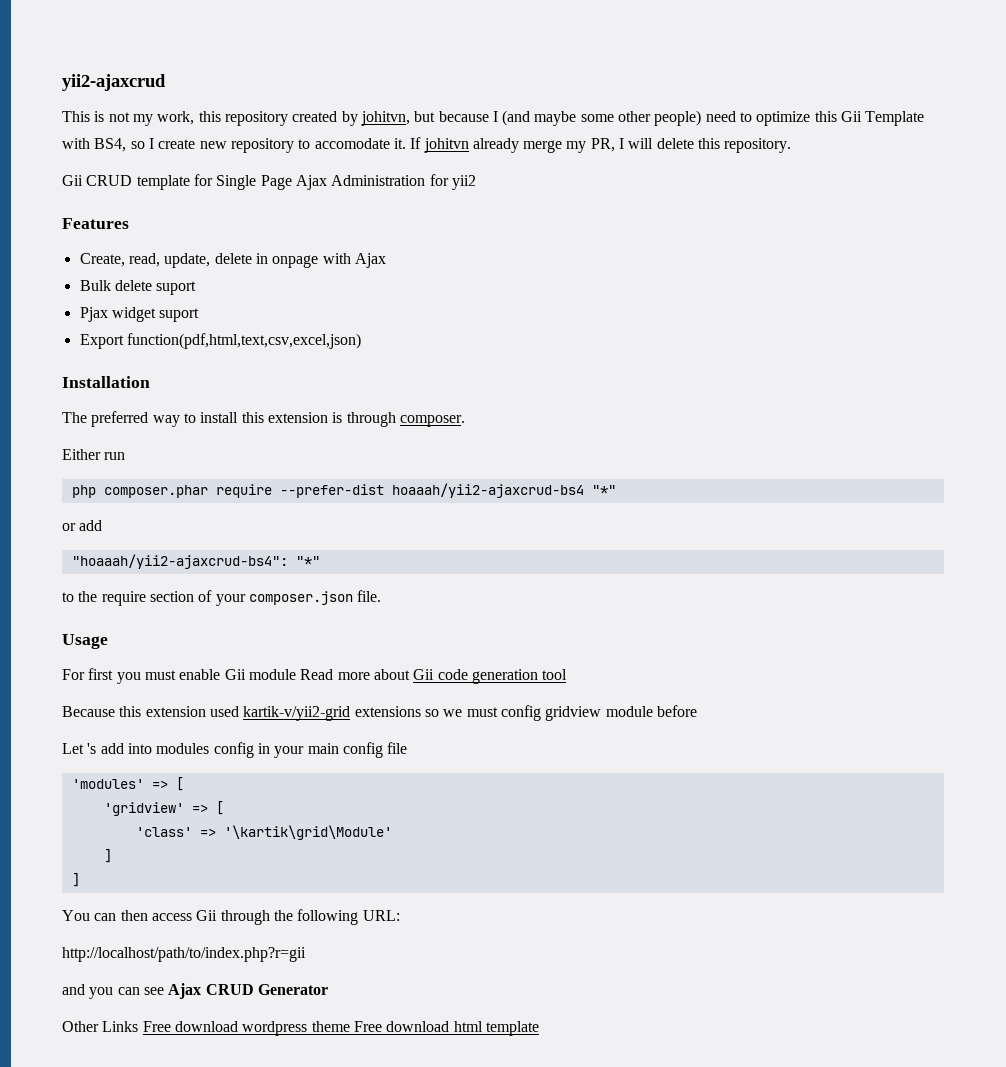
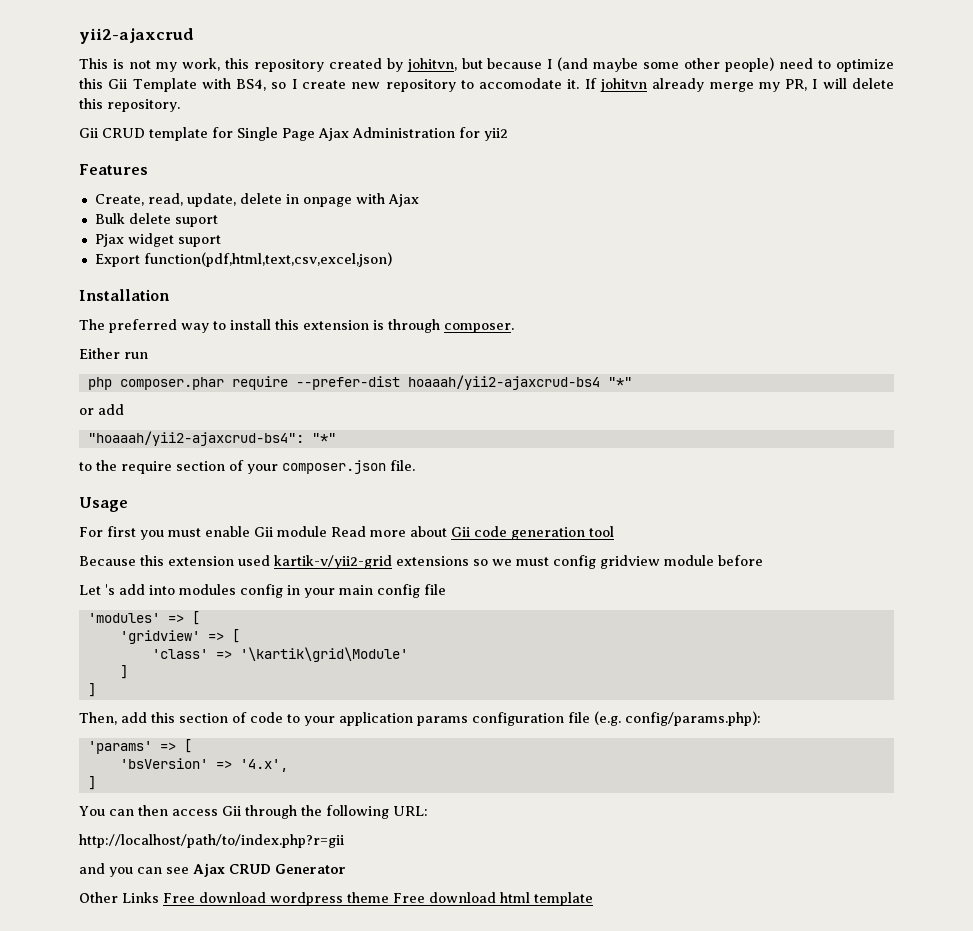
(80, 880) none -> [79,711,761,726] [87,739,192,754] [119,758,288,772] [87,776,96,790] // Then, add this section of code to your application params configuration file (e.g. config/params.php): // 'params' => [ // 'bsVersion' => '4.x', // ]

